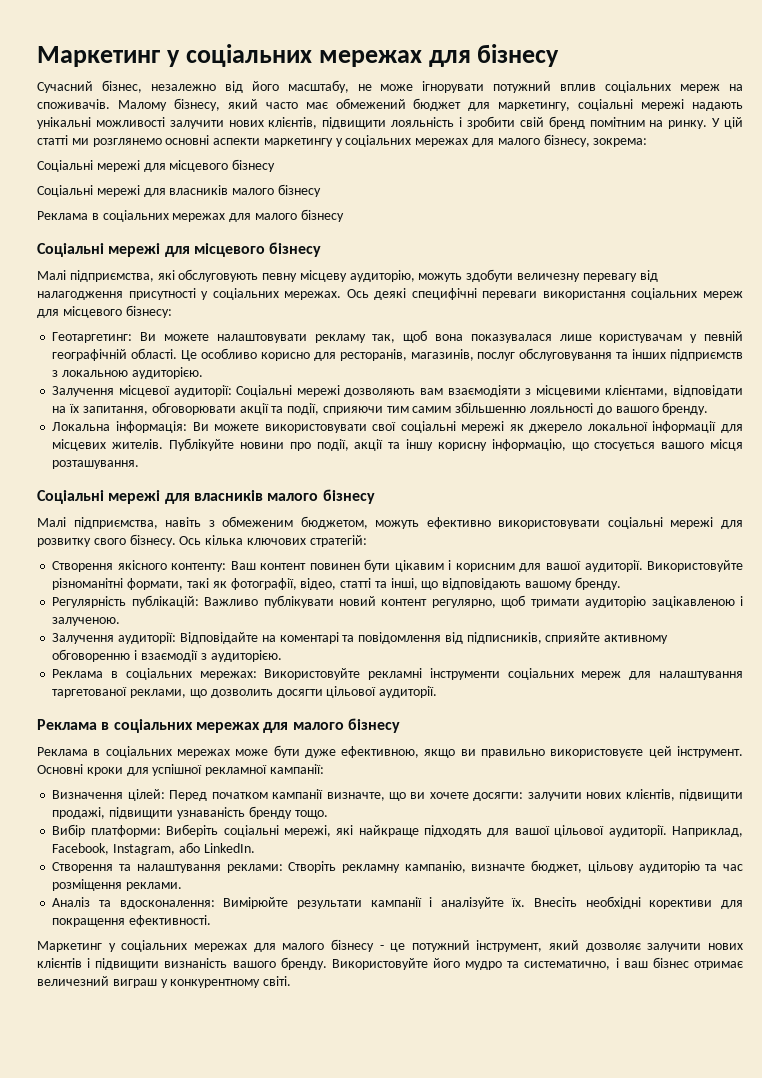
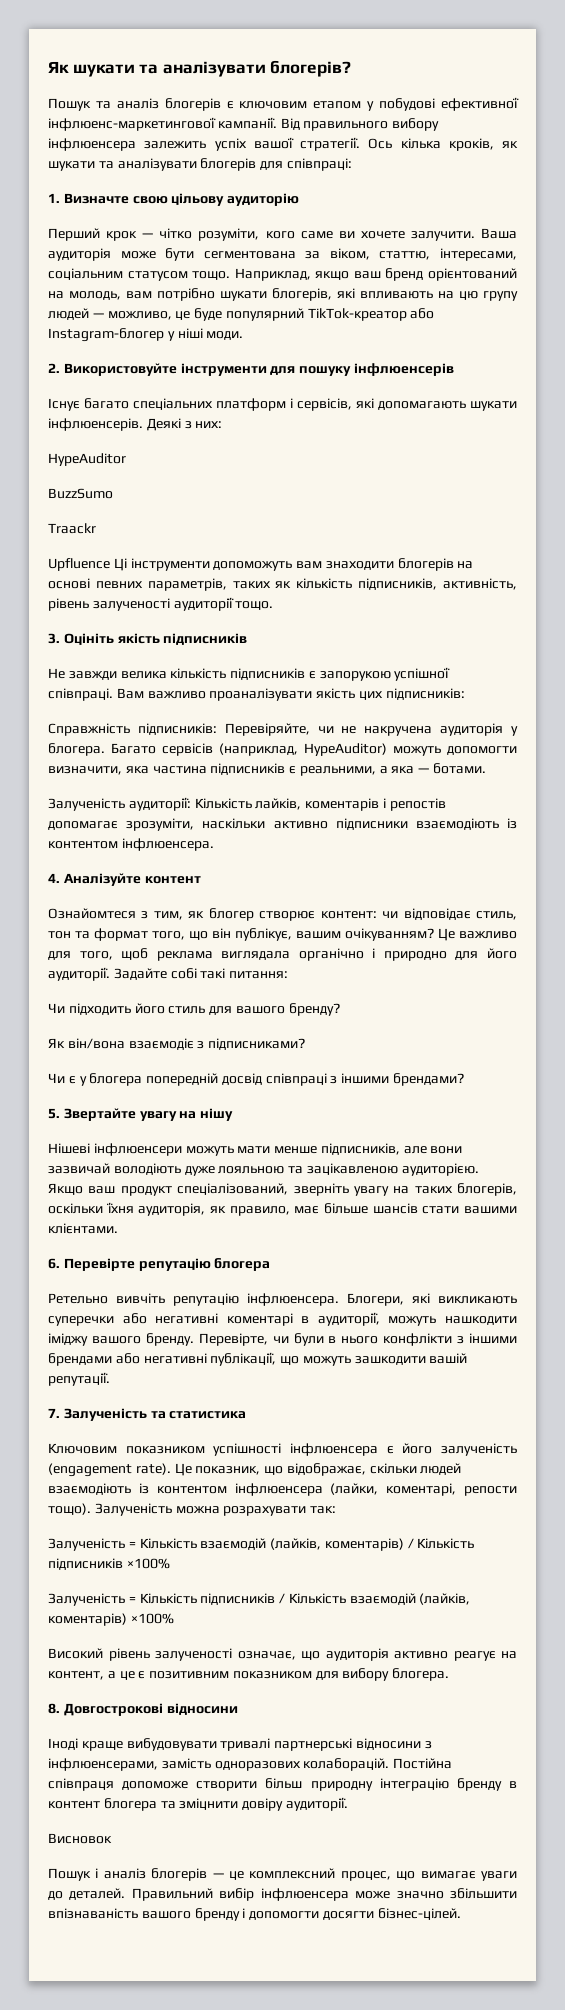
[37,44,560,67] [37,80,743,93] [37,98,743,111] [37,116,744,129] [37,134,648,147] [37,159,276,172] [37,184,321,197] [37,209,344,222] [37,242,322,257] [37,269,658,282] [37,288,743,300] [37,305,172,318] [52,330,743,343] [52,348,743,361] [52,367,203,379] [52,385,744,397] [52,402,709,415] [52,421,743,433] [52,438,743,451] [52,460,140,469] [37,489,375,504] [37,516,743,529] [37,534,367,547] [52,559,743,572] [52,577,621,590] [52,595,743,608] [52,617,121,626] [52,632,669,644] [52,649,282,662] [52,668,743,680] [52,686,438,698] [37,718,400,733] [37,745,743,758] [37,764,324,776] [52,789,743,801] [52,806,328,819] [52,824,743,837] [52,842,255,855] [52,860,743,873] [52,879,183,891] [52,896,743,909] [52,915,212,927] [37,939,743,952] [37,957,743,970] [37,976,292,988] Маркетинг у соціальних мережах для бізнесу // Сучасний бізнес, незалежно від його масштабу, не може ігнорувати потужний вплив соціальних мереж на споживачів. Малому бізнесу, який часто має обмежений бюджет для маркетингу, соціальні мережі надають унікальні можливості залучити нових клієнтів, підвищити лояльність і зробити свій бренд помітним на ринку. У цій статті ми розглянемо основні аспекти маркетингу у соціальних мережах для малого бізнесу, зокрема: // Соціальні мережі для місцевого бізнесу // Соціальні мережі для власників малого бізнесу // Реклама в соціальних мережах для малого бізнесу // Соціальні мережі для місцевого бізнесу // Малі підприємства, які обслуговують певну місцеву аудиторію, можуть здобути величезну перевагу від налагодження присутності у соціальних мережах. Ось деякі специфічні переваги використання соціальних мереж для місцевого бізнесу: // Геотаргетинг: Ви можете налаштовувати рекламу так, щоб вона показувалася лише користувачам у певній географічній області. Це особливо корисно для ресторанів, магазинів, послуг обслуговування та інших підприємств з локальною аудиторією. // Залучення місцевої аудиторії: Соціальні мережі дозволяють вам взаємодіяти з місцевими клієнтами, відповідати на їх запитання, обговорювати акції та події, сприяючи тим самим збільшенню лояльності до вашого бренду. // Локальна інформація: Ви можете використовувати свої соціальні мережі як джерело локальної інформації для місцевих жителів. Публікуйте новини про події, акції та іншу корисну інформацію, що стосується вашого місця розташування. // Соціальні мережі для власників малого бізнесу // Малі підприємства, навіть з обмеженим бюджетом, можуть ефективно використовувати соціальні мережі для розвитку свого бізнесу. Ось кілька ключових стратегій: // Створення якісного контенту: Ваш контент повинен бути цікавим і корисним для вашої аудиторії. Використовуйте різноманітні формати, такі як фотографії, відео, статті та інші, що відповідають вашому бренду. // Регулярність публікацій: Важливо публікувати новий контент регулярно, щоб тримати аудиторію зацікавленою і залученою. // Залучення аудиторії: Відповідайте на коментарі та повідомлення від підписників, сприяйте активному обговоренню і взаємодії з аудиторією. // Реклама в соціальних мережах: Використовуйте рекламні інструменти соціальних мереж для налаштування таргетованої реклами, що дозволить досягти цільової аудиторії. // Реклама в соціальних мережах для малого бізнесу // Реклама в соціальних мережах може бути дуже ефективною, якщо ви правильно використовуєте цей інструмент. Основні кроки для успішної рекламної кампанії: // Визначення цілей: Перед початком кампанії визначте, що ви хочете досягти: залучити нових клієнтів, підвищити продажі, підвищити узнаваність бренду тощо. // Вибір платформи: Виберіть соціальні мережі, які найкраще підходять для вашої цільової аудиторії. Наприклад, Facebook, Instagram, або LinkedIn. // Створення та налаштування реклами: Створіть рекламну кампанію, визначте бюджет, цільову аудиторію та час розміщення реклами. // Аналіз та вдосконалення: Вимірюйте результати кампанії і аналізуйте їх. Внесіть необхідні корективи для покращення ефективності. // Маркетинг у соціальних мережах для малого бізнесу - це потужний інструмент, який дозволяє залучити нових клієнтів і підвищити визнаність вашого бренду. Використовуйте його мудро та систематично, і ваш бізнес отримає величезний виграш у конкурентному світі. -> [48,60,352,77] [48,97,520,111] [48,117,440,131] [48,137,518,151] [48,158,352,171] [48,193,300,206] [48,228,517,241] [48,248,517,261] [48,268,517,281] [48,288,518,301] [48,308,435,321] [48,328,244,342] [48,363,454,376] [48,398,517,411] [48,418,223,431] [48,453,126,466] [48,488,113,499] [48,523,96,534] [48,558,474,571] [48,578,517,591] [48,597,274,611] [48,633,248,645] [48,667,451,681] [48,688,465,701] [48,723,518,736] [48,743,517,756] [48,763,487,776] [48,797,446,811] [48,818,517,831] [48,838,214,851] [48,873,201,886] [48,908,518,921] [48,928,517,941] [48,948,517,961] [48,967,289,981] [48,1003,340,1016] [48,1038,306,1050] [48,1073,465,1086] [48,1108,234,1121] [48,1143,463,1156] [48,1163,479,1176] [48,1183,517,1196] [48,1202,517,1216] [48,1223,118,1234] [48,1258,271,1271] [48,1293,517,1306] [48,1312,517,1326] [48,1333,517,1346] [48,1352,468,1366] [48,1372,110,1386] [48,1408,247,1421] [48,1443,517,1456] [48,1463,462,1477] [48,1483,517,1496] [48,1503,337,1516] [48,1538,475,1551] [48,1558,170,1570] [48,1593,471,1606] [48,1613,174,1626] [48,1648,517,1661] [48,1668,450,1681] [48,1703,238,1716] [48,1738,432,1751] [48,1758,453,1771] [48,1778,517,1791] [48,1797,348,1811] [48,1833,112,1844] [48,1868,517,1881] [48,1888,517,1901] [48,1908,461,1921] Як шукати та аналізувати блогерів? // Пошук та аналіз блогерів є ключовим етапом у побудові ефективної інфлюенс-маркетингової кампанії. Від правильного вибору інфлюенсера залежить успіх вашої стратегії. Ось кілька кроків, як шукати та аналізувати блогерів для співпраці: // 1. Визначте свою цільову аудиторію // Перший крок — чітко розуміти, кого саме ви хочете залучити. Ваша аудиторія може бути сегментована за віком, статтю, інтересами, соціальним статусом тощо. Наприклад, якщо ваш бренд орієнтований на молодь, вам потрібно шукати блогерів, які впливають на цю групу людей — можливо, це буде популярний TikTok-креатор або Instagram-блогер у ніші моди. // 2. Використовуйте інструменти для пошуку інфлюенсерів // Існує багато спеціальних платформ і сервісів, які допомагають шукати інфлюенсерів. Деякі з них: // HypeAuditor // BuzzSumo // Traackr // Upfluence Ці інструменти допоможуть вам знаходити блогерів на основі певних параметрів, таких як кількість підписників, активність, рівень залученості аудиторії тощо. // 3. Оцініть якість підписників // Не завжди велика кількість підписників є запорукою успішної співпраці. Вам важливо проаналізувати якість цих підписників: // Справжність підписників: Перевіряйте, чи не накручена аудиторія у блогера. Багато сервісів (наприклад, HypeAuditor) можуть допомогти визначити, яка частина підписників є реальними, а яка — ботами. // Залученість аудиторії: Кількість лайків, коментарів і репостів допомагає зрозуміти, наскільки активно підписники взаємодіють із контентом інфлюенсера. // 4. Аналізуйте контент // Ознайомтеся з тим, як блогер створює контент: чи відповідає стиль, тон та формат того, що він публікує, вашим очікуванням? Це важливо для того, щоб реклама виглядала органічно і природно для його аудиторії. Задайте собі такі питання: // Чи підходить його стиль для вашого бренду? // Як він/вона взаємодіє з підписниками? // Чи є у блогера попередній досвід співпраці з іншими брендами? // 5. Звертайте увагу на нішу // Нішеві інфлюенсери можуть мати менше підписників, але вони зазвичай володіють дуже лояльною та зацікавленою аудиторією. Якщо ваш продукт спеціалізований, зверніть увагу на таких блогерів, оскільки їхня аудиторія, як правило, має більше шансів стати вашими клієнтами. // 6. Перевірте репутацію блогера // Ретельно вивчіть репутацію інфлюенсера. Блогери, які викликають суперечки або негативні коментарі в аудиторії, можуть нашкодити іміджу вашого бренду. Перевірте, чи були в нього конфлікти з іншими брендами або негативні публікації, що можуть зашкодити вашій репутації. // 7. Залученість та статистика // Ключовим показником успішності інфлюенсера є його залученість (engagement rate). Це показник, що відображає, скільки людей взаємодіють із контентом інфлюенсера (лайки, коментарі, репости тощо). Залученість можна розрахувати так: // Залученість = Кількість взаємодій (лайків, коментарів) / Кількість підписників ×100% // Залученість = Кількість підписників / Кількість взаємодій (лайків, коментарів) ×100% // Високий рівень залученості означає, що аудиторія активно реагує на контент, а це є позитивним показником для вибору блогера. // 8. Довгострокові відносини // Іноді краще вибудовувати тривалі партнерські відносини з інфлюенсерами, замість одноразових колаборацій. Постійна співпраця допоможе створити більш природну інтеграцію бренду в контент блогера та зміцнити довіру аудиторії. // Висновок // Пошук і аналіз блогерів — це комплексний процес, що вимагає уваги до деталей. Правильний вибір інфлюенсера може значно збільшити впізнаваність вашого бренду і допомогти досягти бізнес-цілей.

